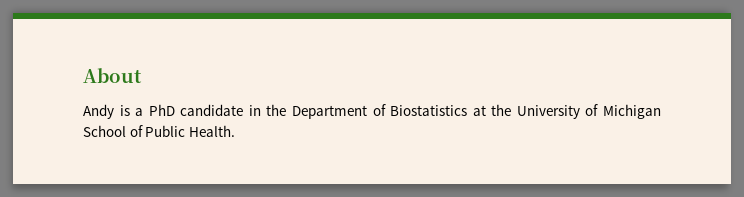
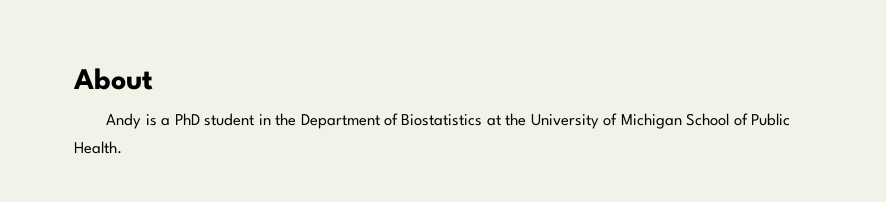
[180,104,244,116] candidate -> [204,113,255,126] student

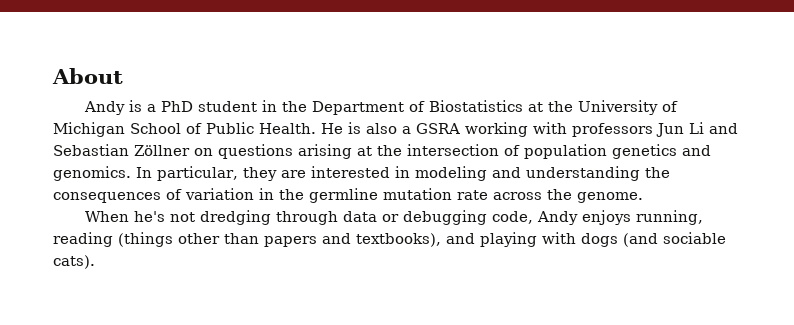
(122, 147) none -> [321,122,738,137] [53,144,711,159] [53,166,670,181] [53,188,643,203] [84,210,703,225] [53,232,726,247] [53,255,95,269] He is also a GSRA working with professors Jun Li and Sebastian Zöllner on questions arising at the intersection of population genetics and genomics. In particular, they are interested in modeling and understanding the consequences of variation in the germline mutation rate across the genome. // When he's not dredging through data or debugging code, Andy enjoys running, reading (things other than papers and textbooks), and playing with dogs (and sociable cats).

